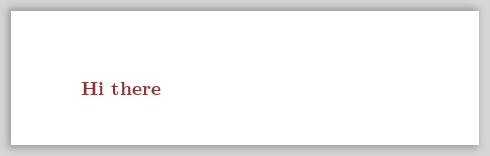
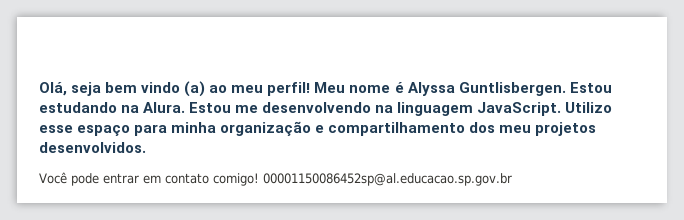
[81,82,161,95] Hi there -> [39,81,612,97] [39,102,613,116] [39,121,597,136] [39,142,146,153] [39,172,512,186] Olá, seja bem vindo (a) ao meu perfil! Meu nome é Alyssa Guntlisbergen. Estou estudando na Alura. Estou me desenvolvendo na linguagem JavaScript. Utilizo esse espaço para minha organização e compartilhamento dos meu projetos desenvolvidos. // Você pode entrar em contato comigo! 00001150086452sp@al.educacao.sp.gov.br

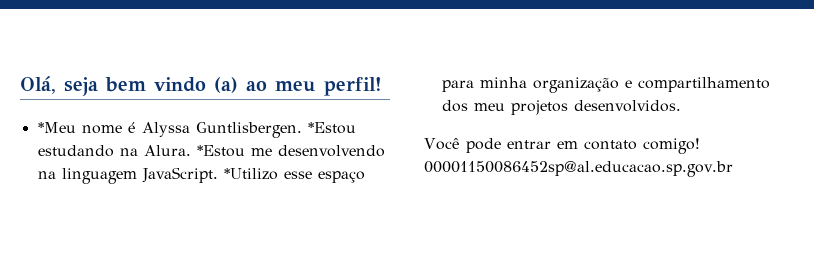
[314,82,346,93] Meu -> [37,122,76,133] // *Meu
[569,82,612,93] Estou -> [307,122,356,134] *Estou
[189,102,232,113] Estou -> [196,145,245,157] *Estou
[565,102,613,113] Utilizo -> [223,168,278,180] *Utilizo

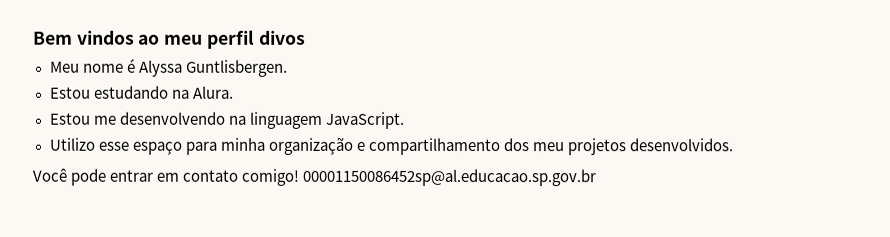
[20,76,382,96] [37,122,76,133] Olá, seja bem vindo (a) ao meu perfil! // *Meu -> [33,29,306,49] [49,61,80,73] Bem vindos ao meu perfil divos // Meu
[307,122,356,134] *Estou -> [49,86,91,99] // Estou
[196,145,245,157] *Estou -> [48,112,91,125] // Estou
[223,168,278,180] *Utilizo -> [48,137,95,151] // Utilizo

